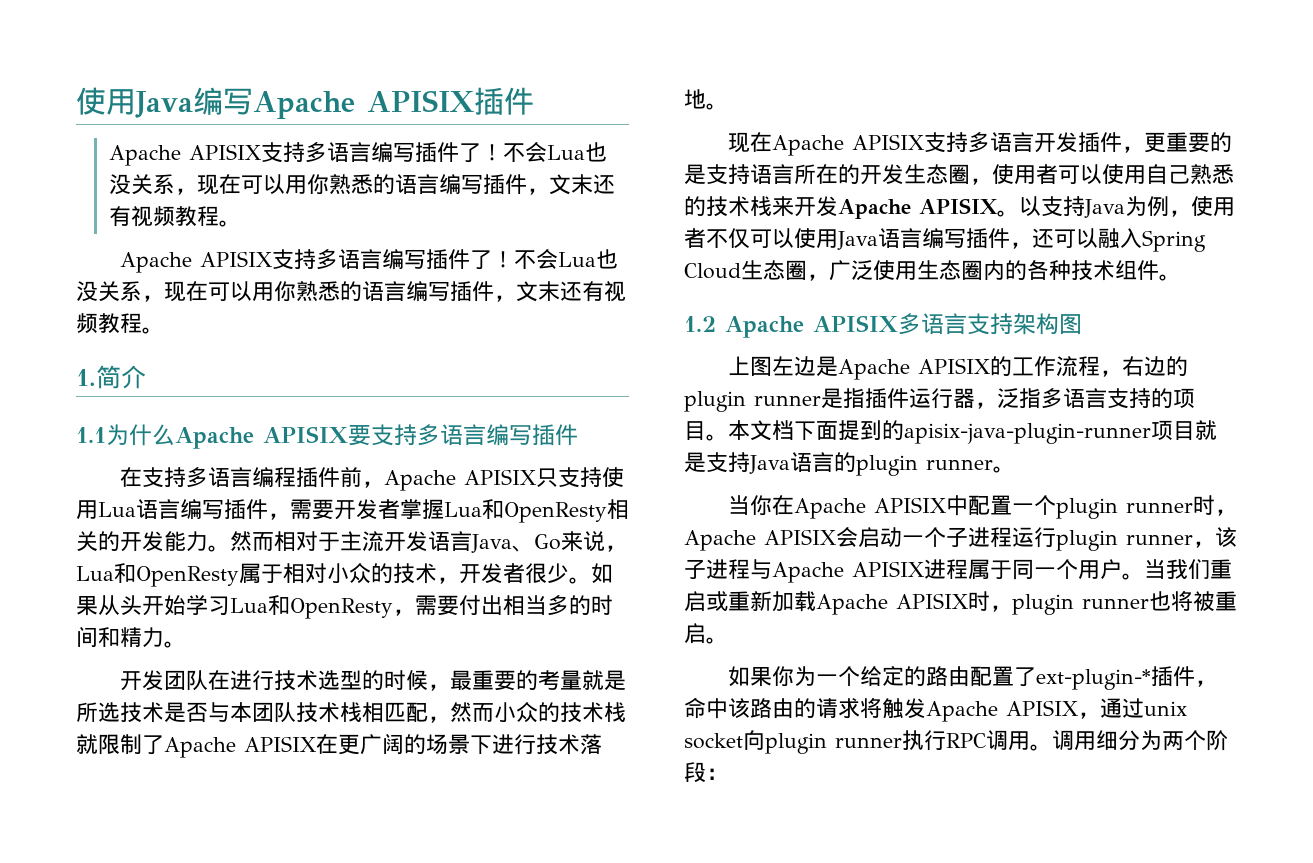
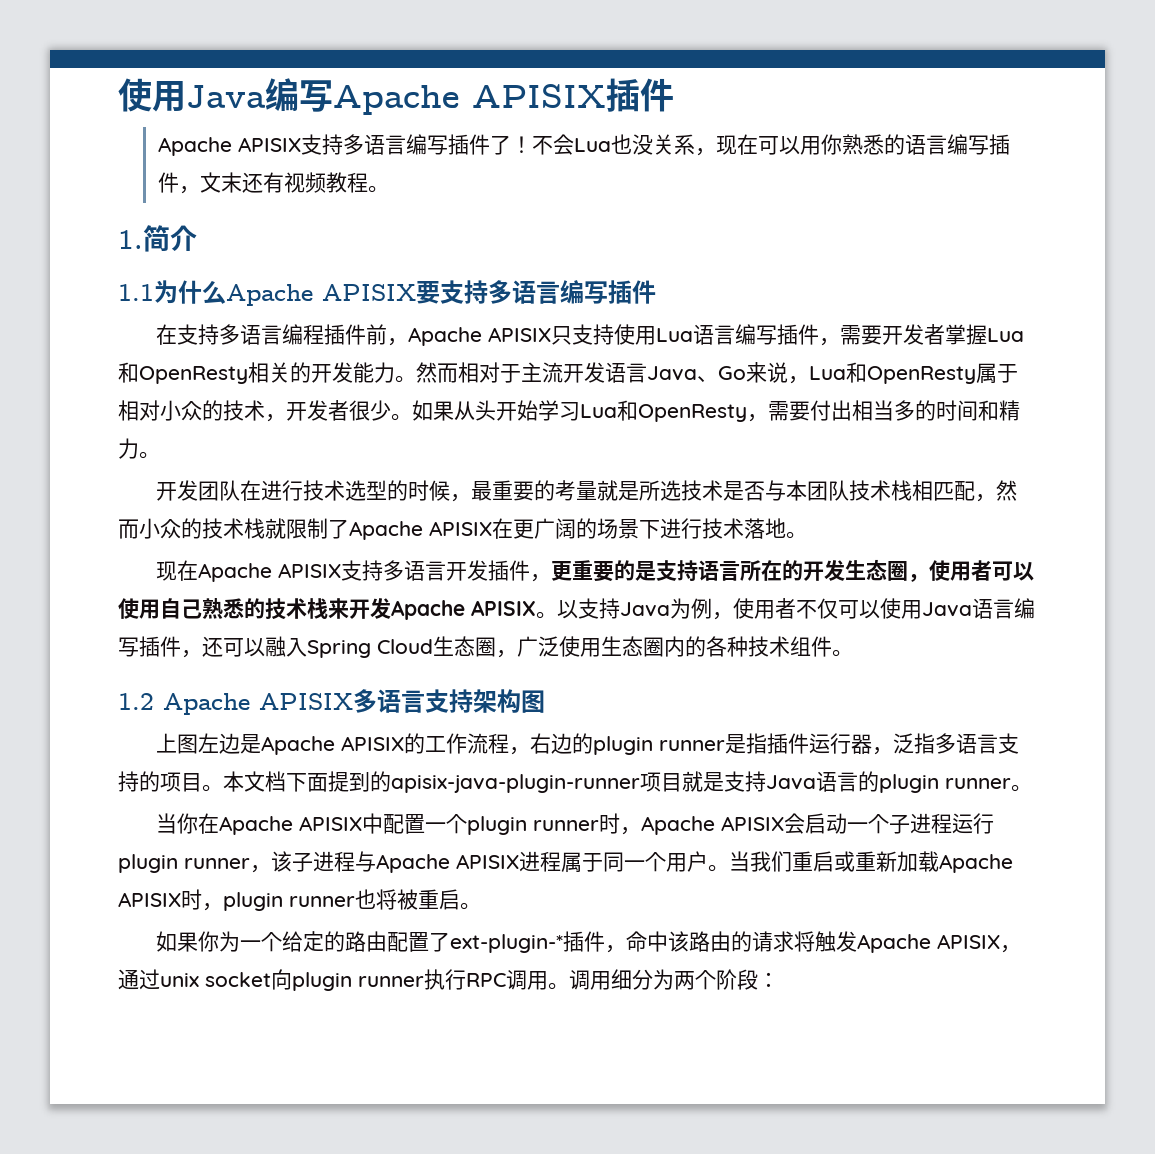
[119,249,618,273] [76,281,626,302] [76,313,164,334] // Apache APISIX支持多语言编写插件了！不会Lua也没关系，现在可以用你熟悉的语言编写插件，文末还有视频教程。 -> (389, 189) none

